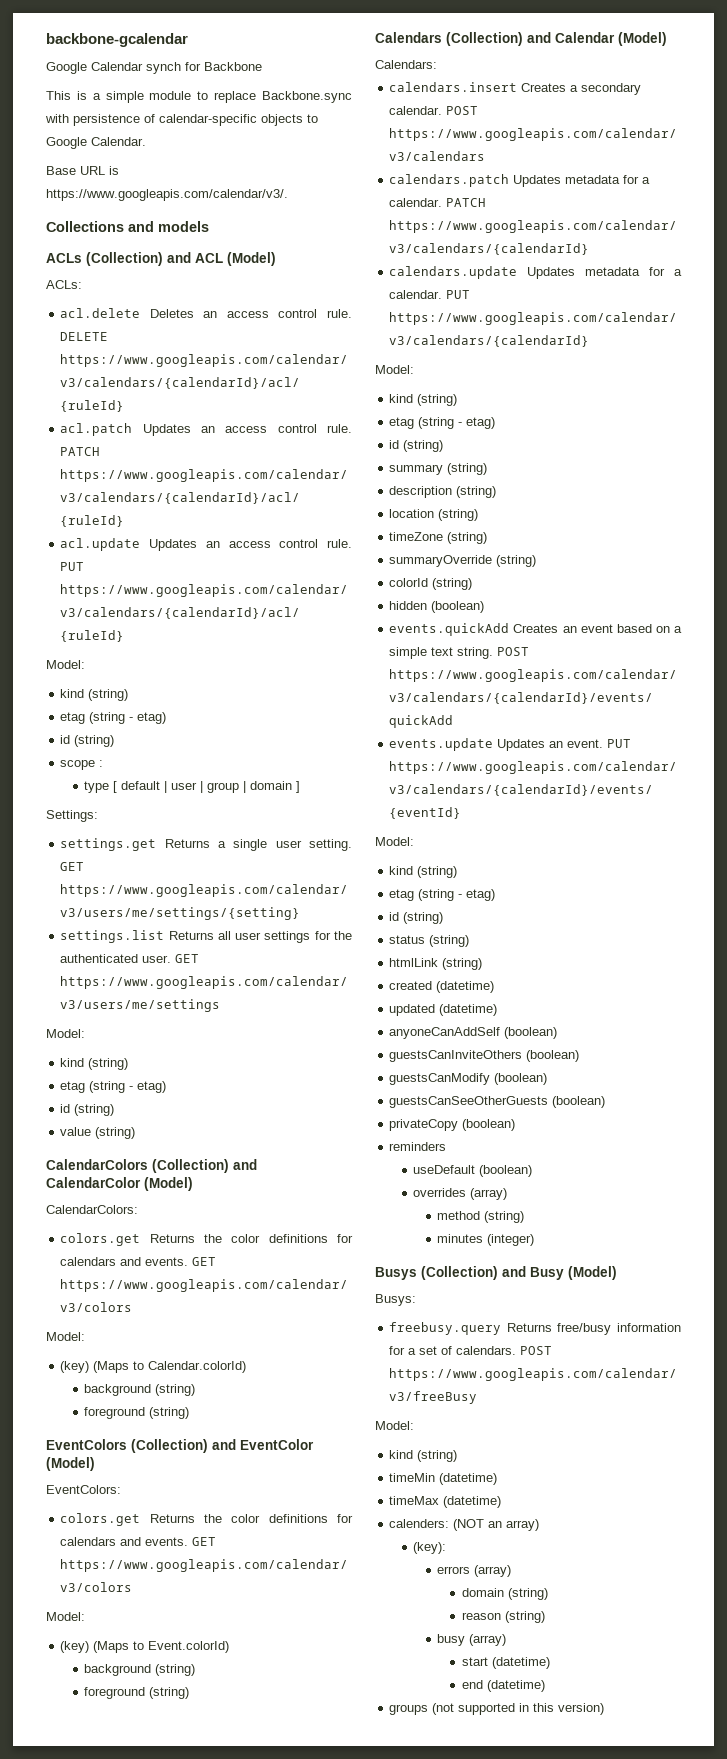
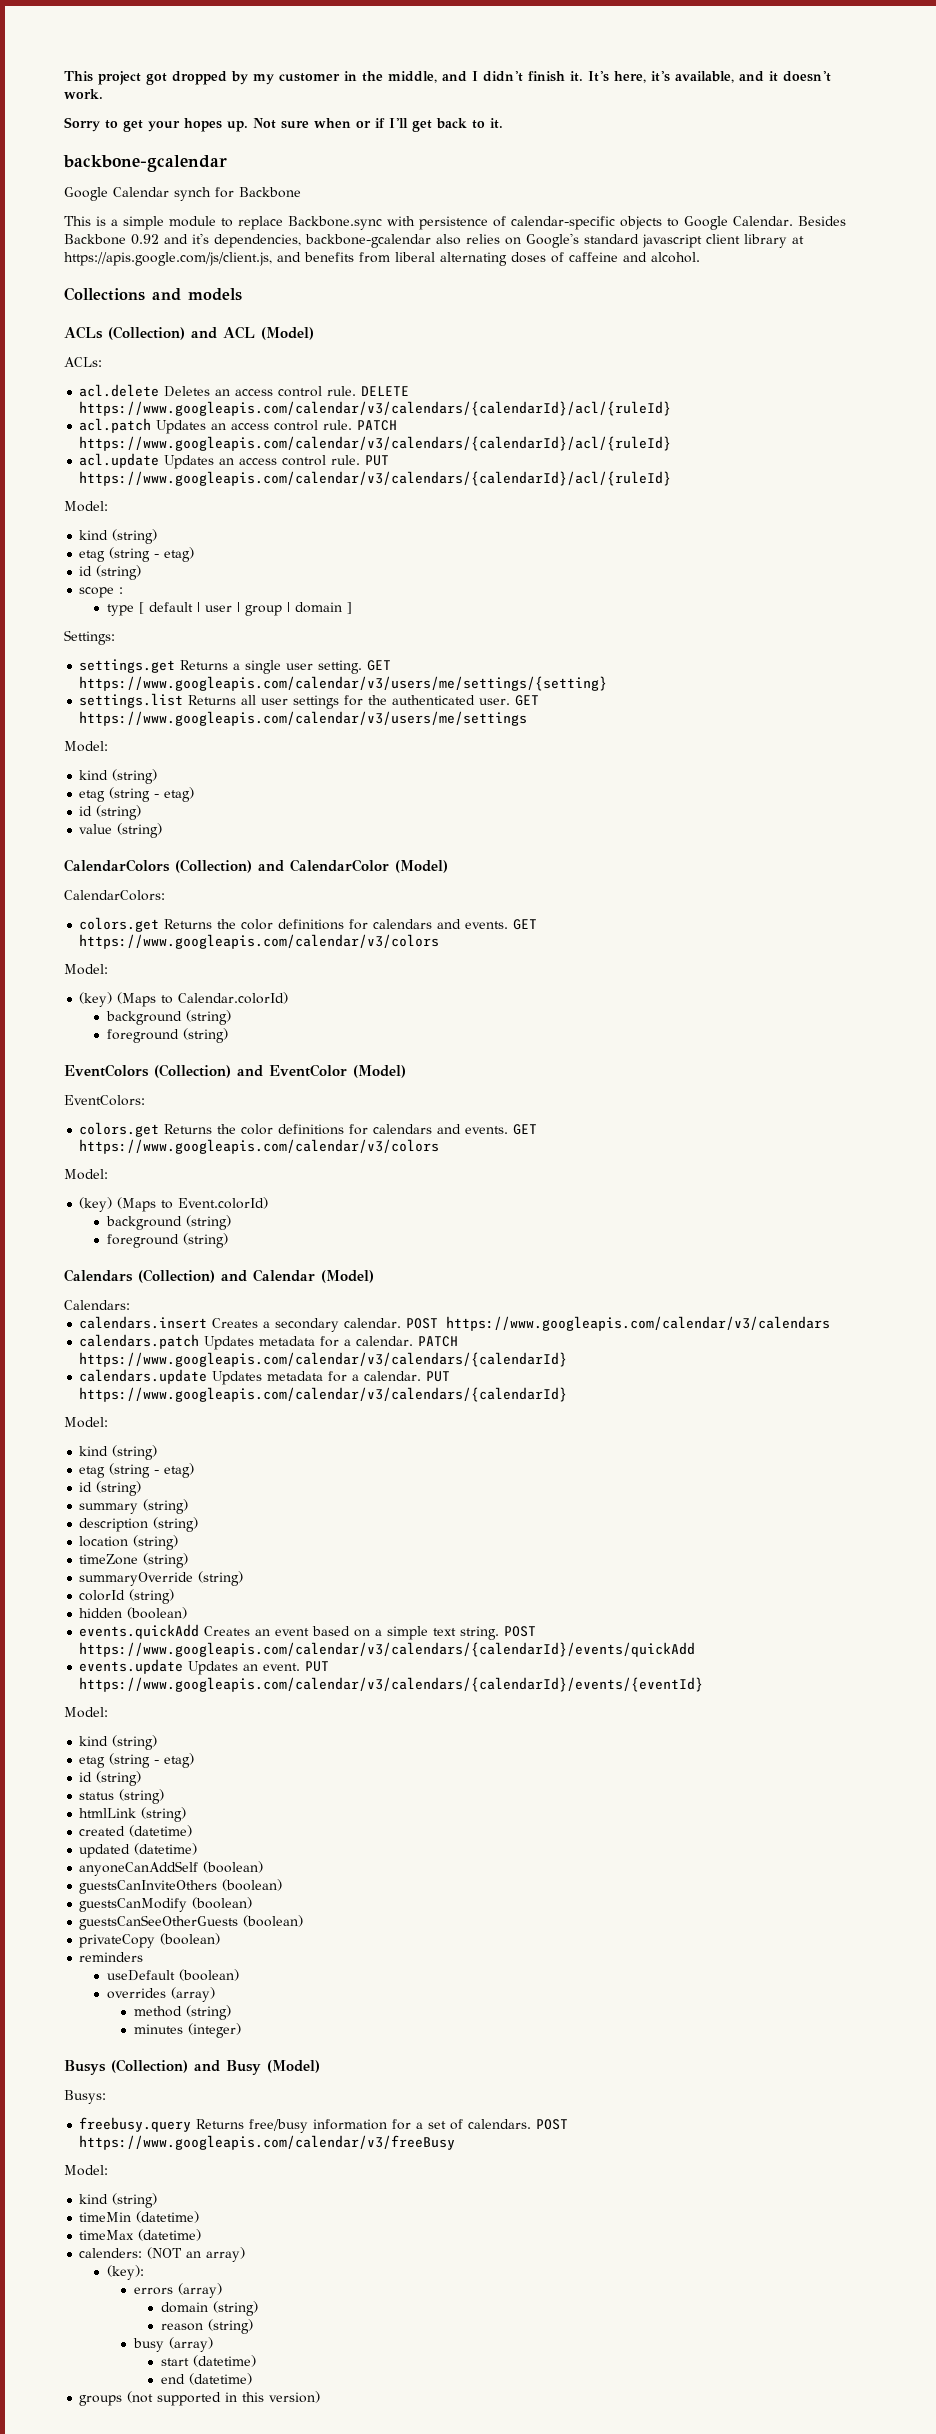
(46, 40) none -> [64,71,831,85] [64,89,103,99] [64,117,503,132] This project got dropped by my customer in the middle, and I didn't finish it. It's here, it's available, and it doesn't work. // Sorry to get your hopes up. Not sure when or if I'll get back to it. //
[46,166,119,175] [46,189,288,201] // Base URL is https://www.googleapis.com/calendar/v3/. -> [798,216,846,226] [64,233,804,248] [64,252,700,266] Besides Backbone 0.92 and it's dependencies, backbone-gcalendar also relies on Google's standard javascript client library at https://apis.google.com/js/client.js, and benefits from liberal alternating doses of caffeine and alcohol.

